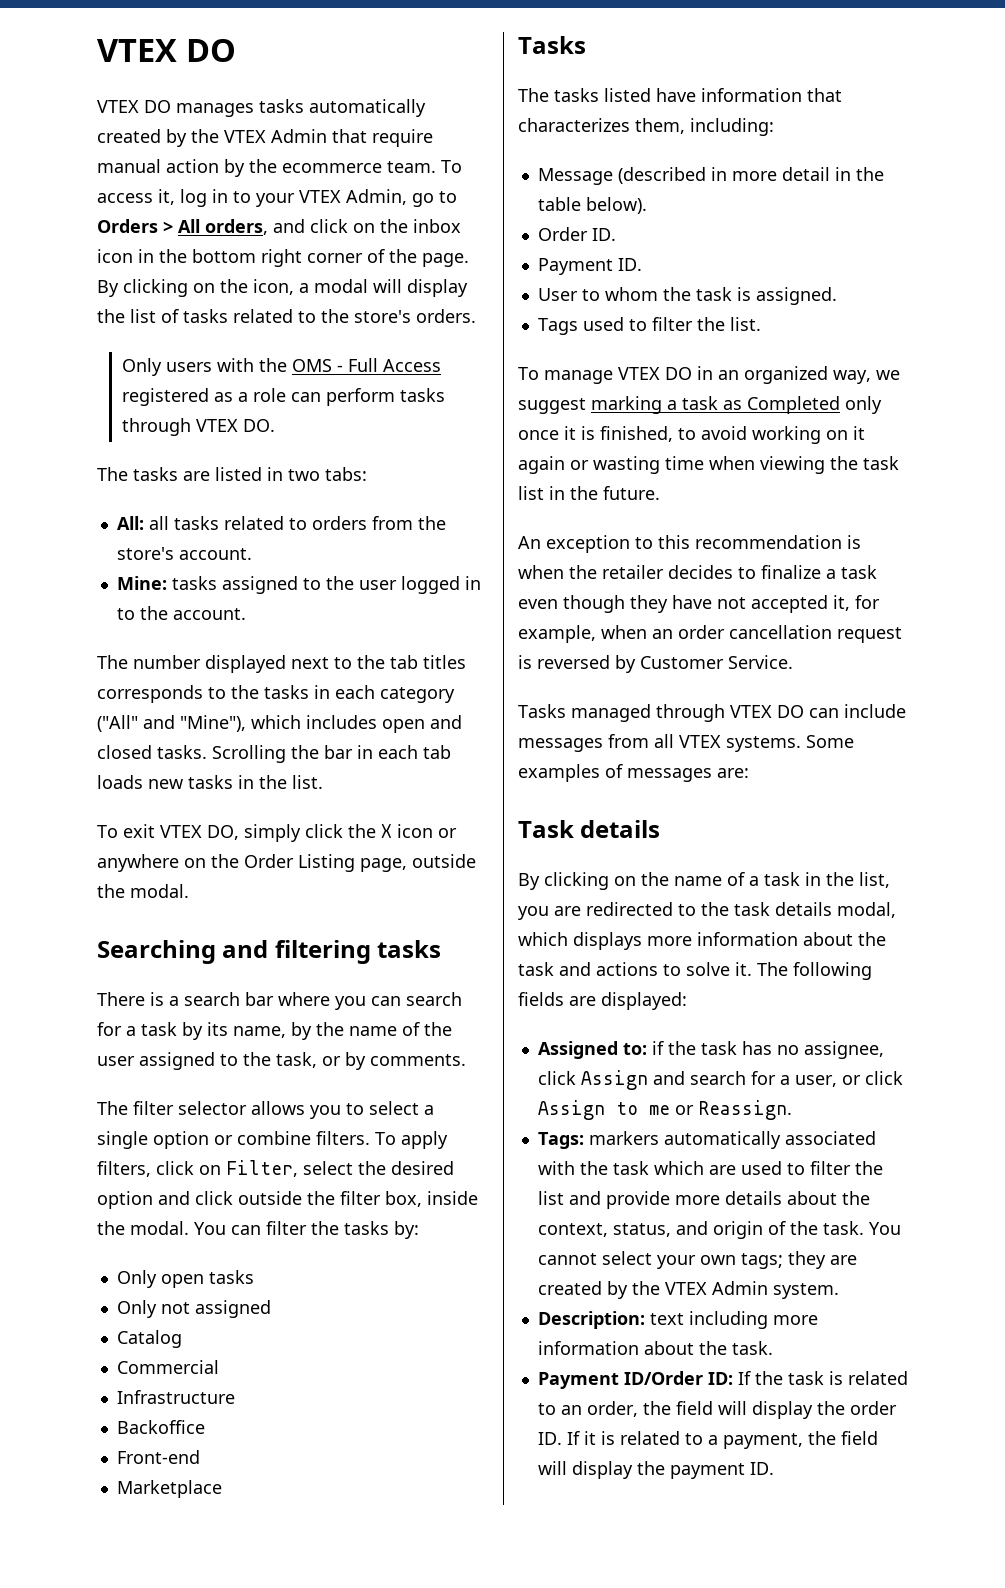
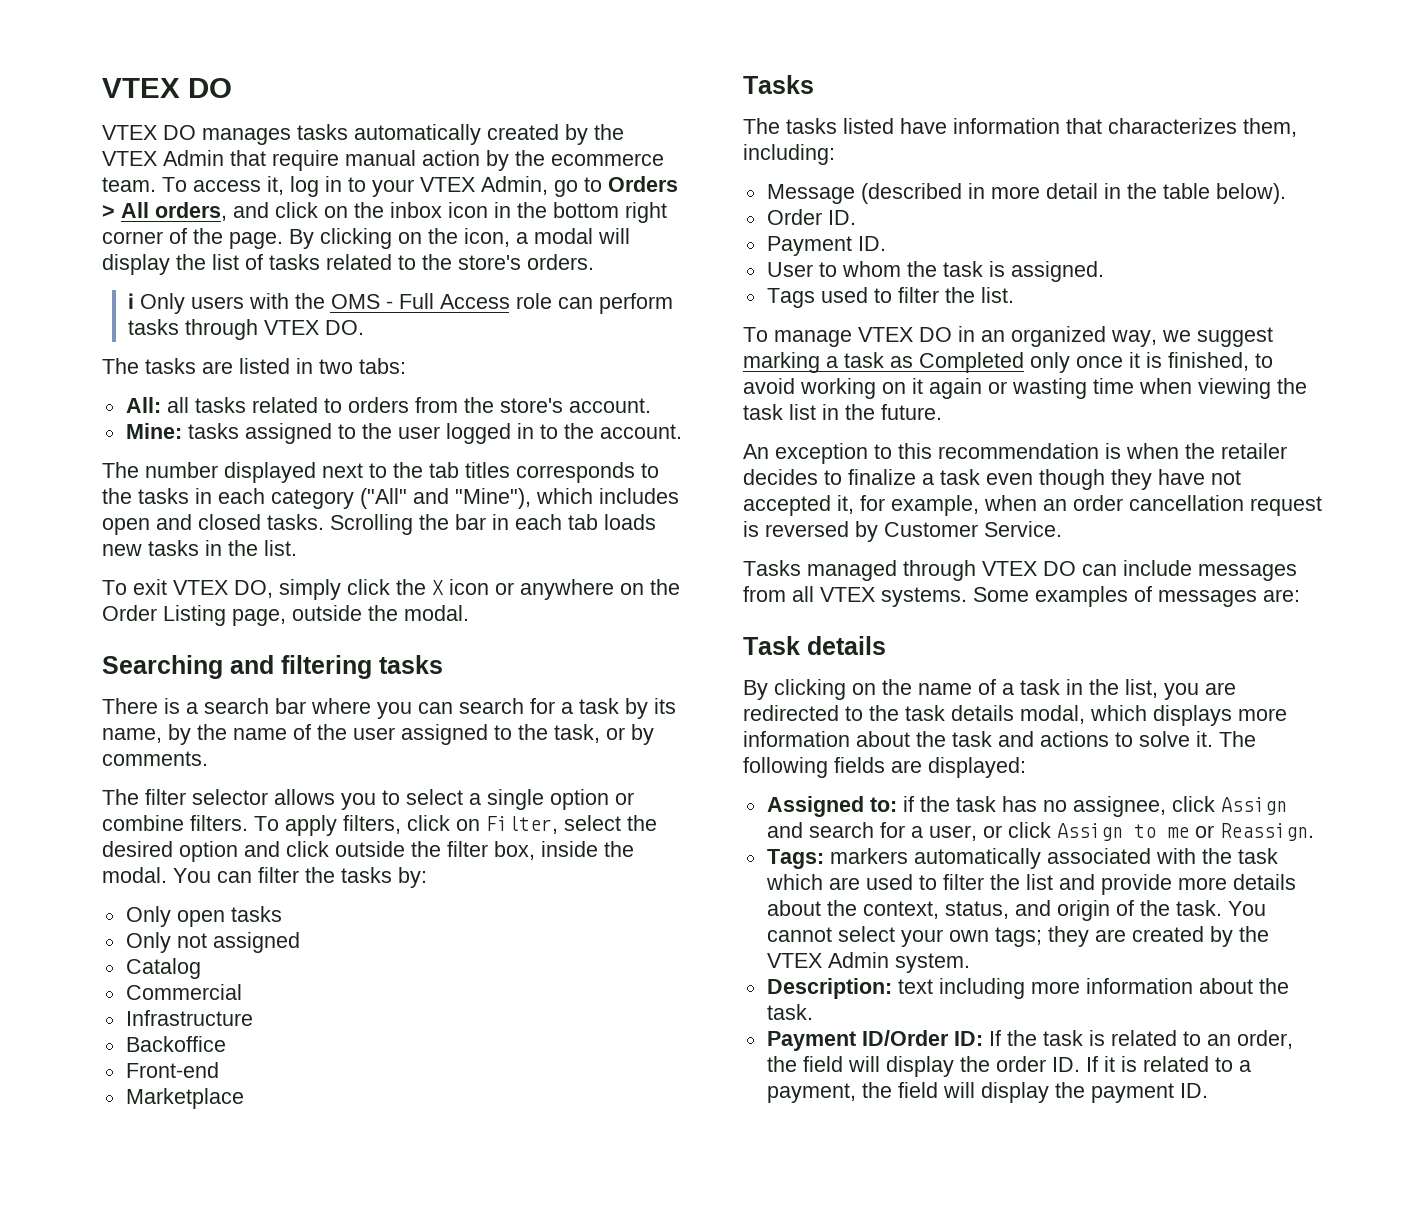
(476, 316) none -> [127,293,134,309] ℹ
[121,388,248,406] registered as a -> (510, 301) none

